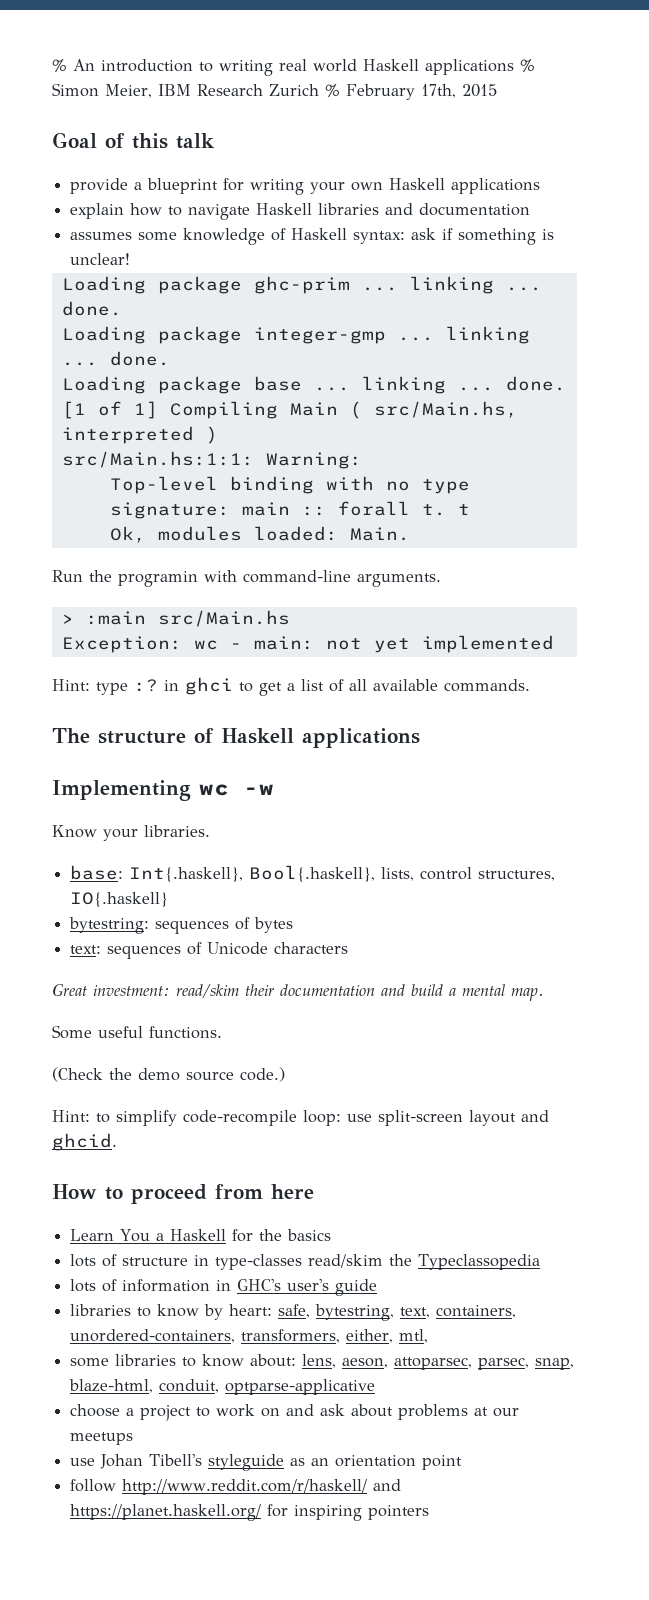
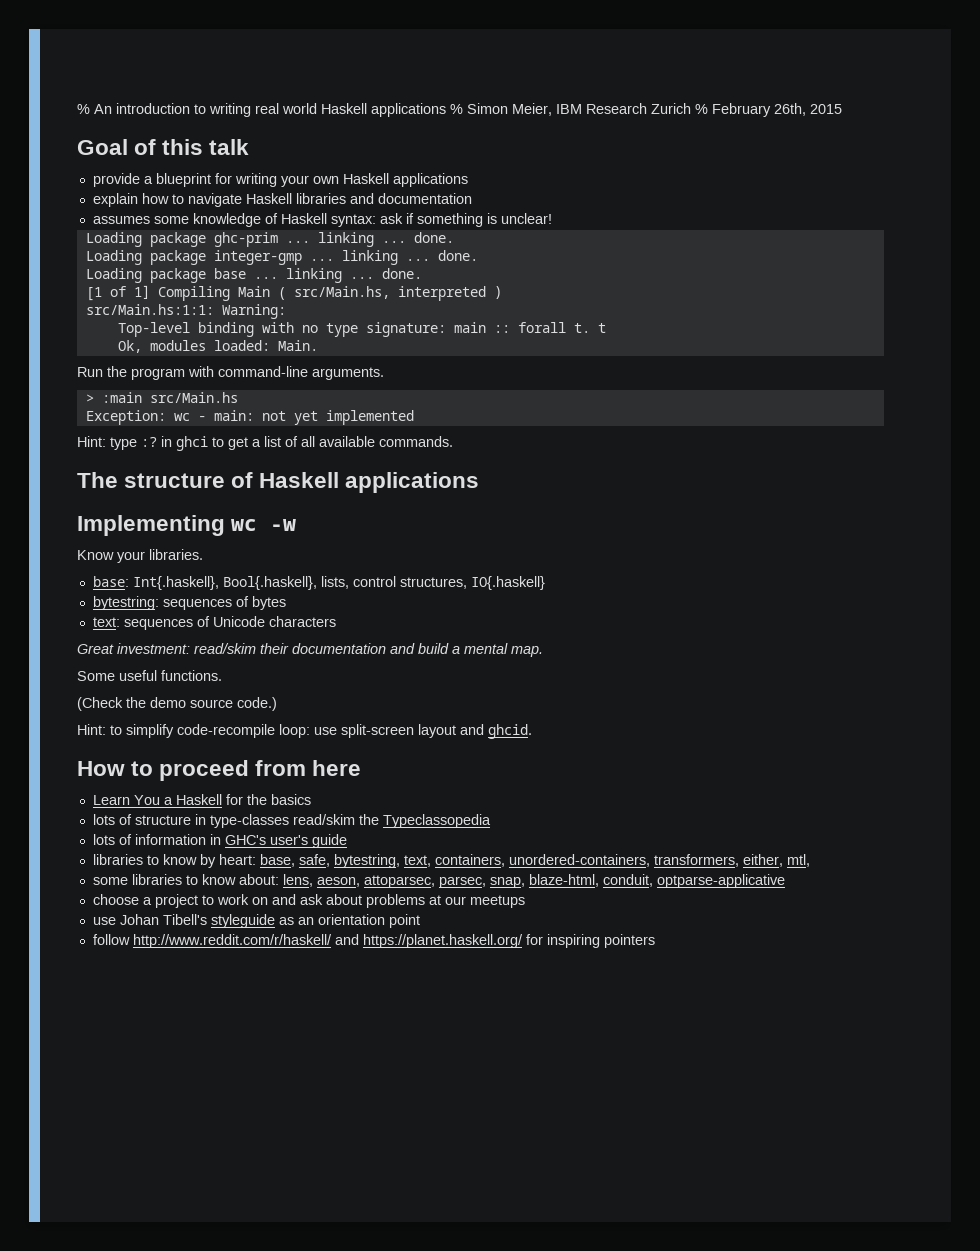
[421,84,456,98] 17th, -> [774,103,806,116] 26th,
[118,571,198,587] programin -> [131,368,185,380] program
(273, 1310) none -> [259,854,295,867] base,

